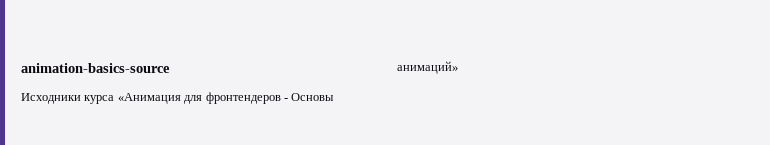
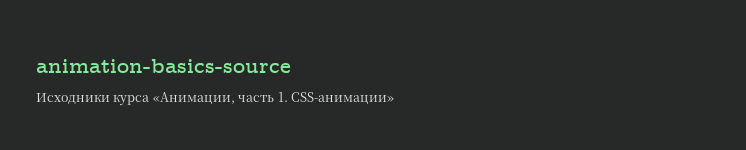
[117,92,335,104] [397,61,458,74] «Анимация для фронтендеров - Основы анимаций» -> [152,92,394,105] «Анимации, часть 1. CSS-анимации»

